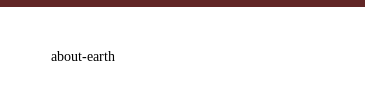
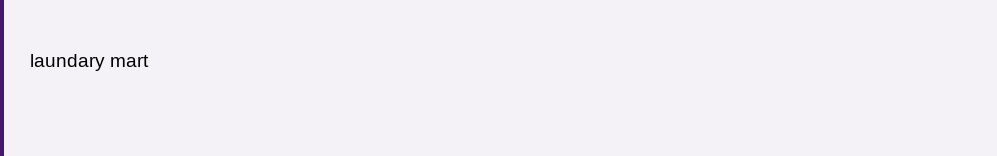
[51,51,115,61] about-earth -> [30,54,150,71] laundary mart

